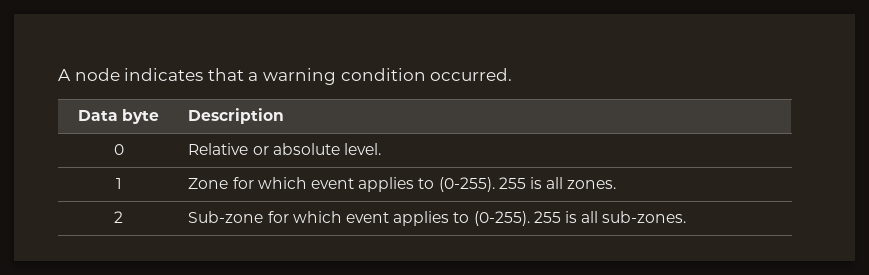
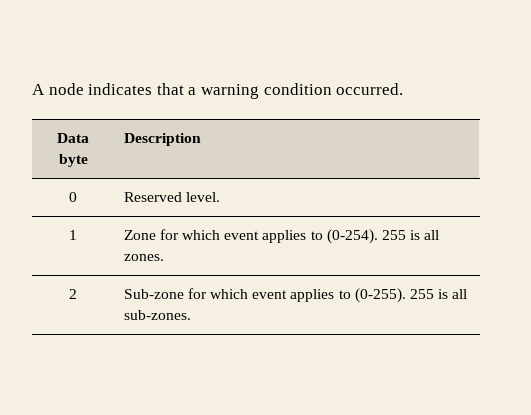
[188,143,340,155] Relative or absolute -> [123,192,182,202] Reserved
[438,177,495,192] (0-255). -> [326,229,378,244] (0-254).

